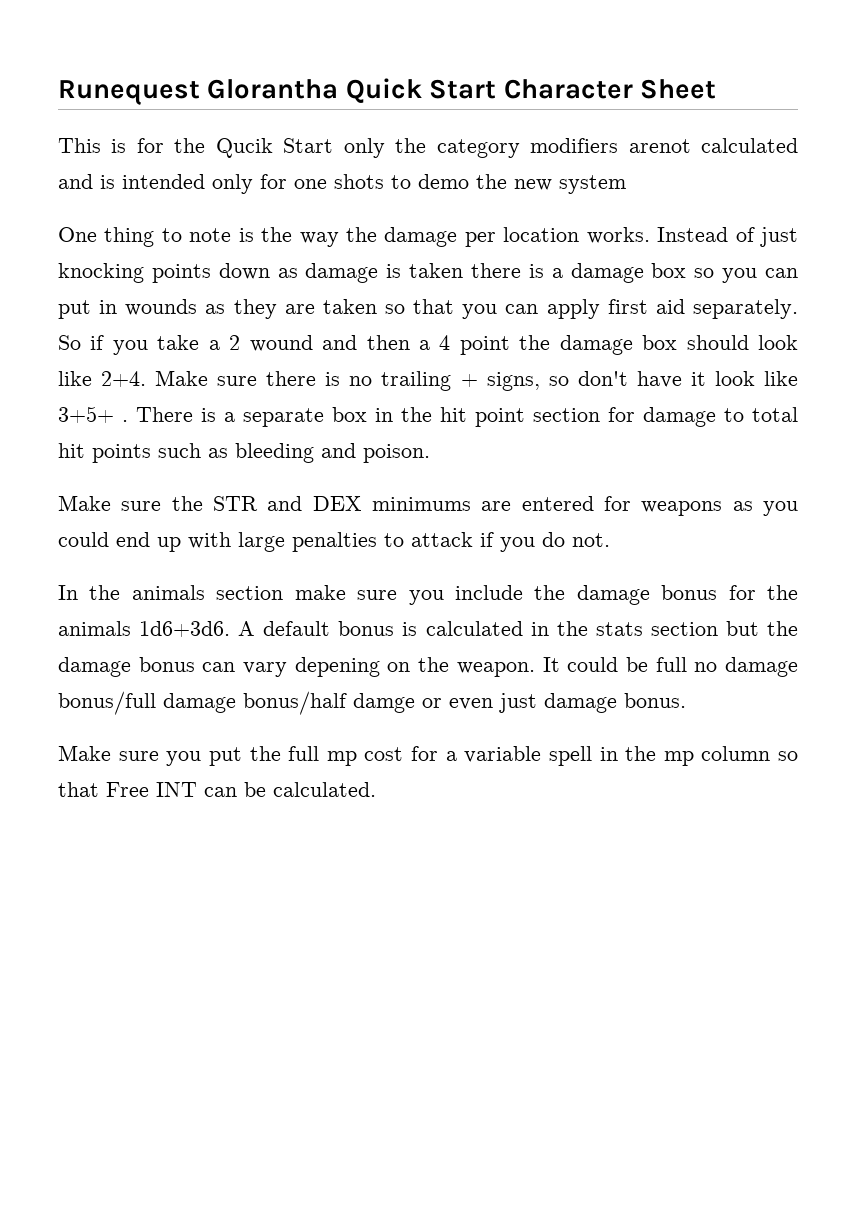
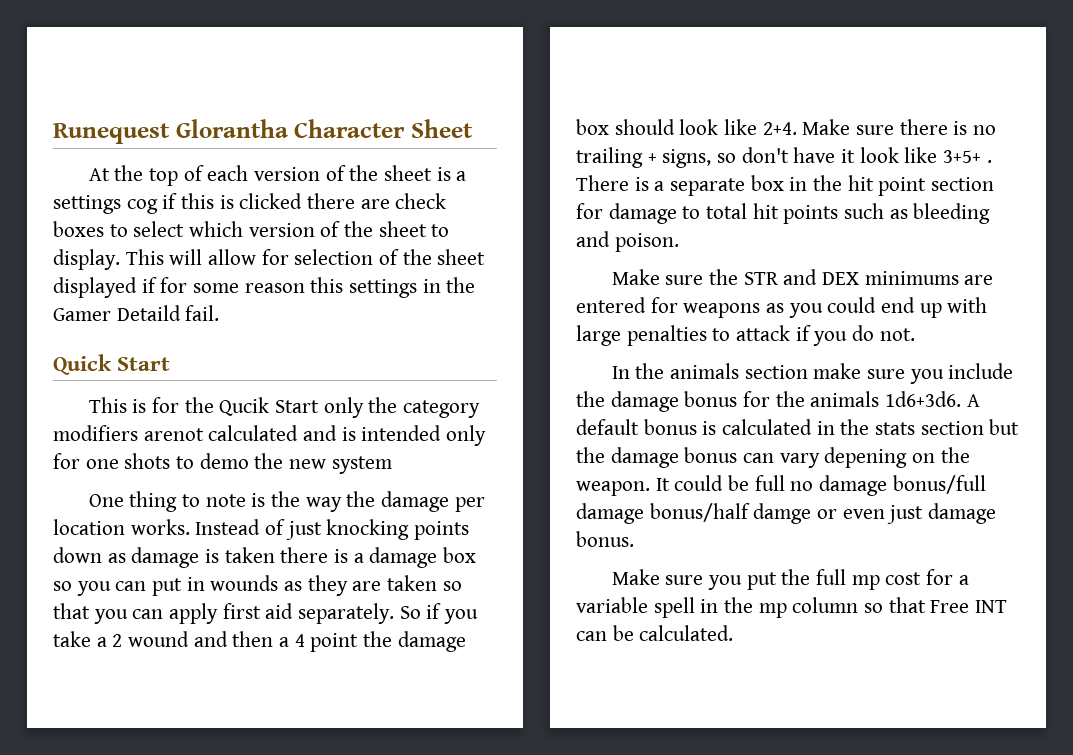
(339, 89) none -> [294,119,473,138] [88,165,467,186] [53,193,447,214] [53,221,450,237] [53,249,486,270] [53,277,476,298] [53,305,220,321] Character Sheet // At the top of each version of the sheet is a settings cog if this is clicked there are check boxes to select which version of the sheet to display. This will allow for selection of the sheet displayed if for some reason this settings in the Gamer Detaild fail. //
[503,79,717,99] Character Sheet -> (171, 364) none

